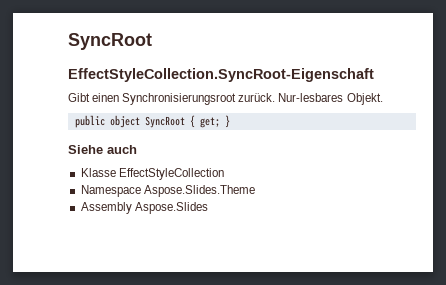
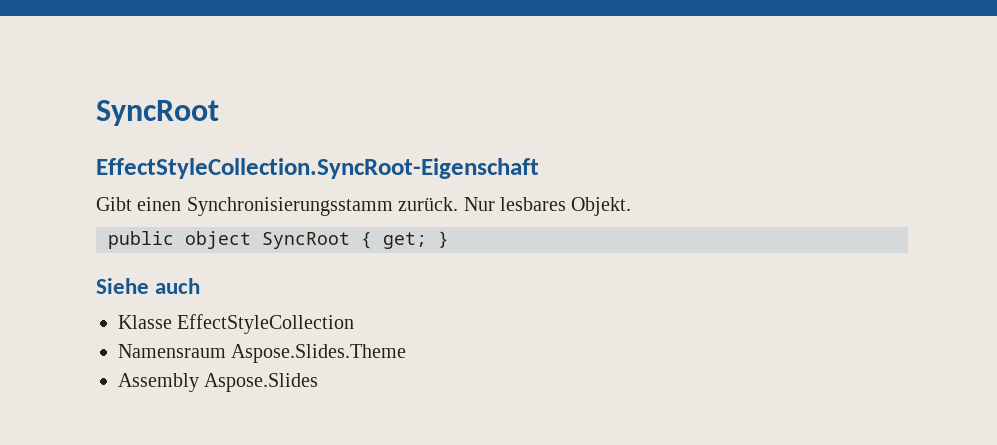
[122,93,344,105] Synchronisierungsroot zurück. Nur-lesbares -> [186,197,566,216] Synchronisierungsstamm zurück. Nur lesbares
[80,185,141,197] Namespace -> [118,344,226,358] Namensraum

